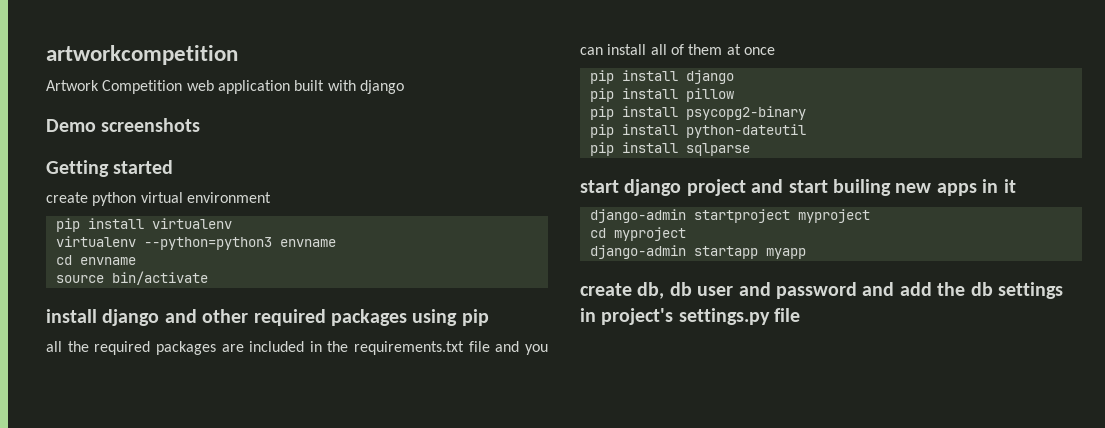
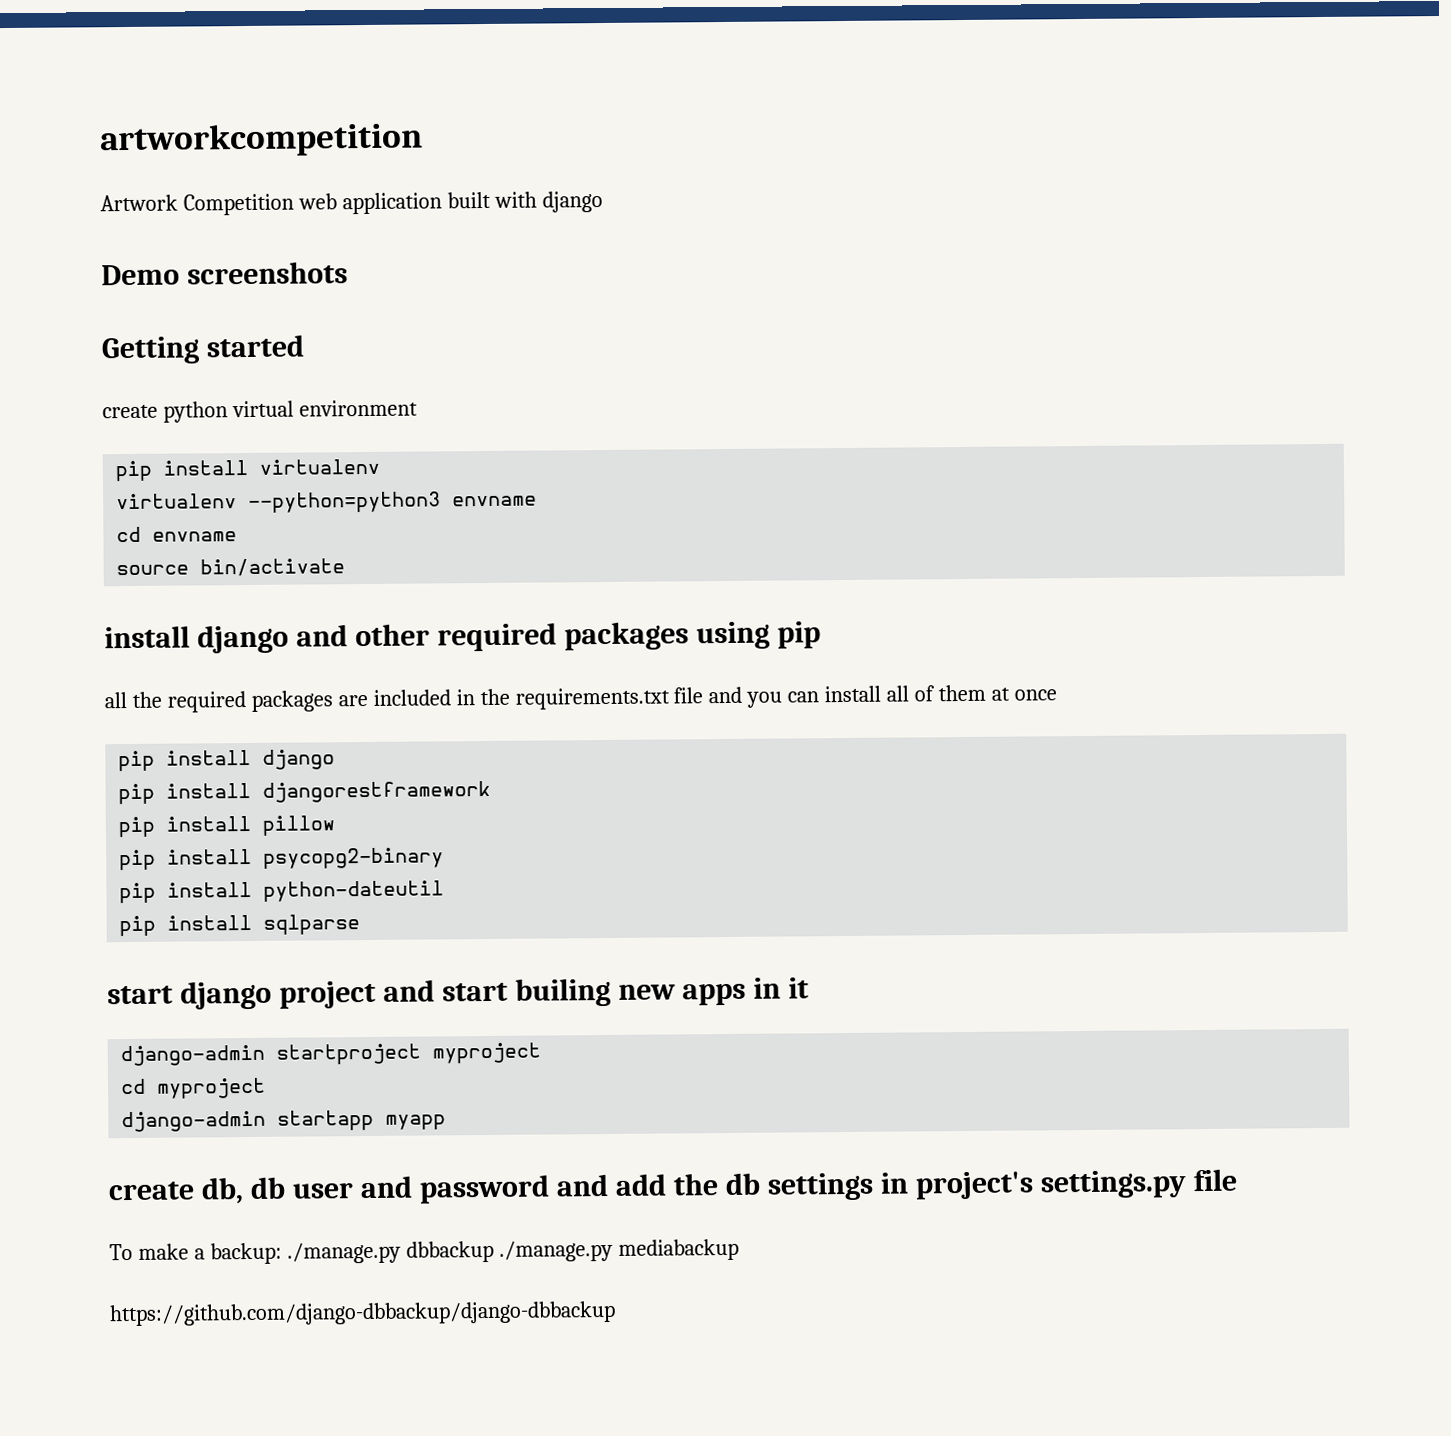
(734, 77) none -> [118,780,492,805] // pip install djangorestframework
(801, 315) none -> [109,1238,739,1265] [109,1300,616,1327] // To make a backup: ./manage.py dbbackup ./manage.py mediabackup // https://github.com/django-dbbackup/django-dbbackup

